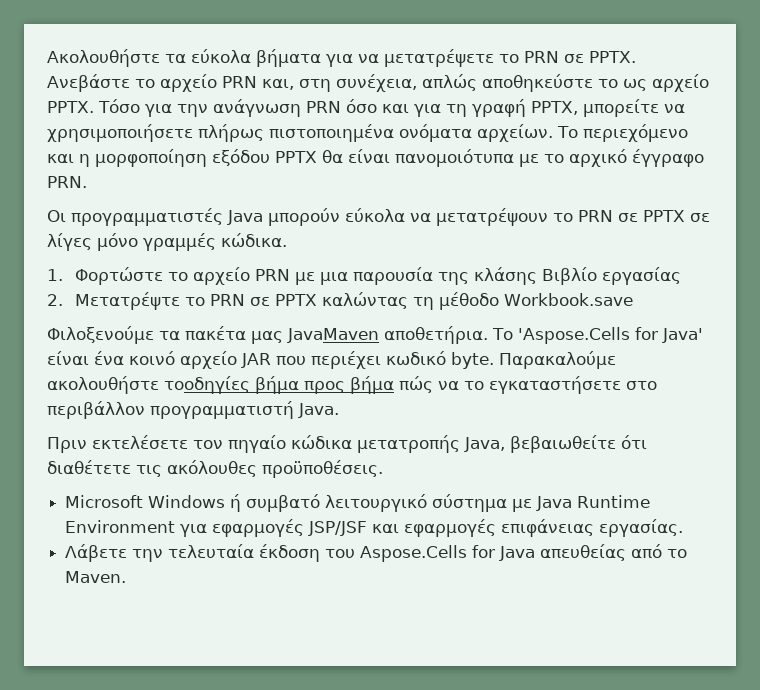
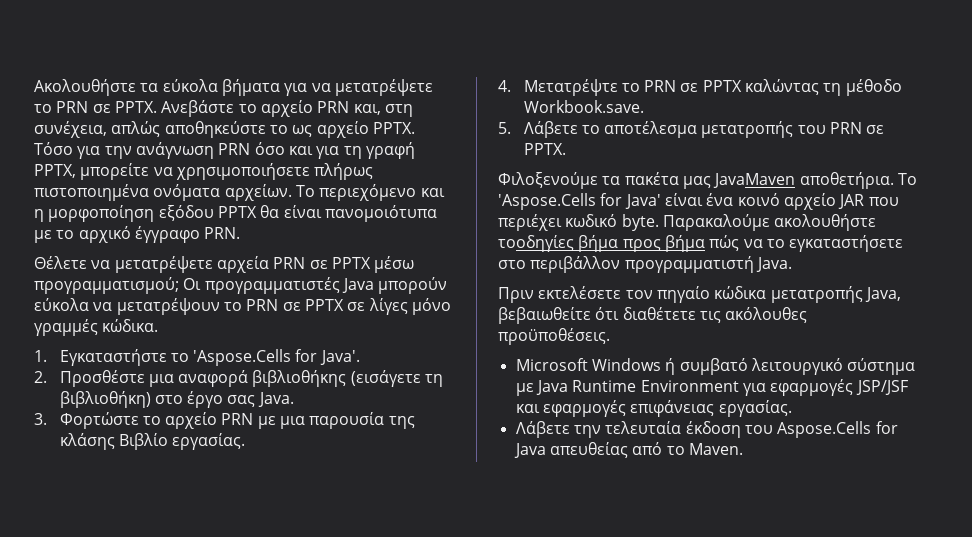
(87, 182) none -> [34,256,415,273] [34,277,179,294] Θέλετε να μετατρέψετε αρχεία PRN σε PPTX μέσω προγραμματισμού;
(63, 275) none -> [59,349,360,366] [34,370,444,387] [59,391,294,408] [34,413,47,425] Εγκαταστήστε το 'Aspose.Cells for Java'. // 2. Προσθέστε μια αναφορά βιβλιοθήκης (εισάγετε τη βιβλιοθήκη) στο έργο σας Java. // 3.
[601,267,681,285] [47,294,63,306] εργασίας // 2. -> [172,433,246,450] [498,80,511,92] εργασίας. // 4.
[503,293,633,306] Workbook.save -> [523,100,644,113] [498,121,885,138] [523,143,566,155] Workbook.save. // 5. Λάβετε το αποτέλεσμα μετατροπής του PRN σε PPTX.

